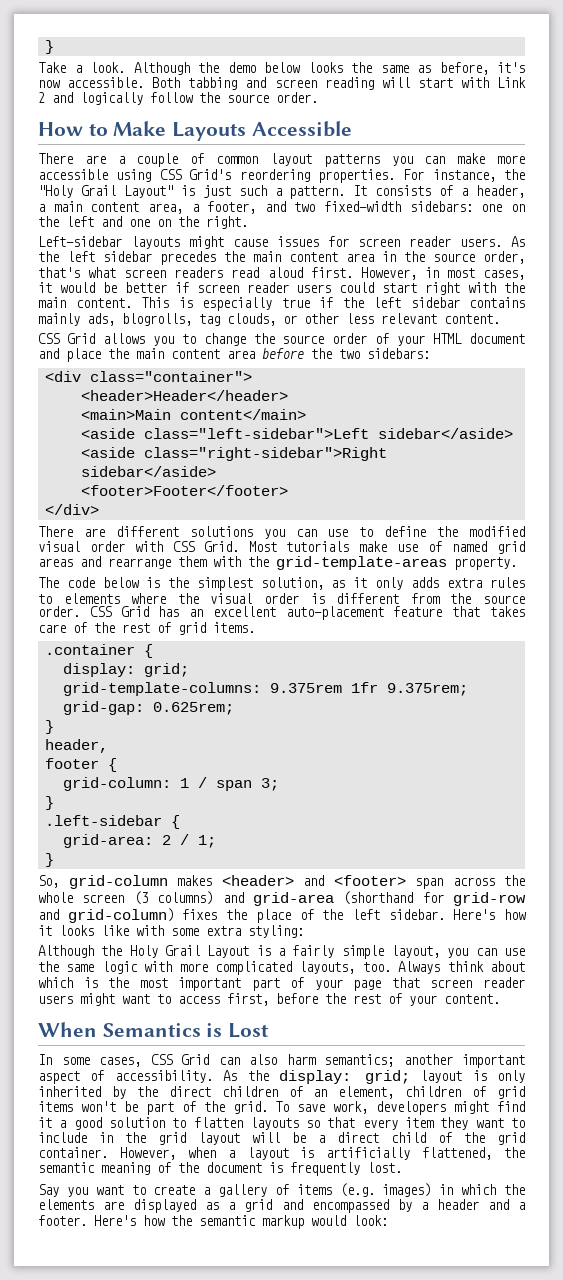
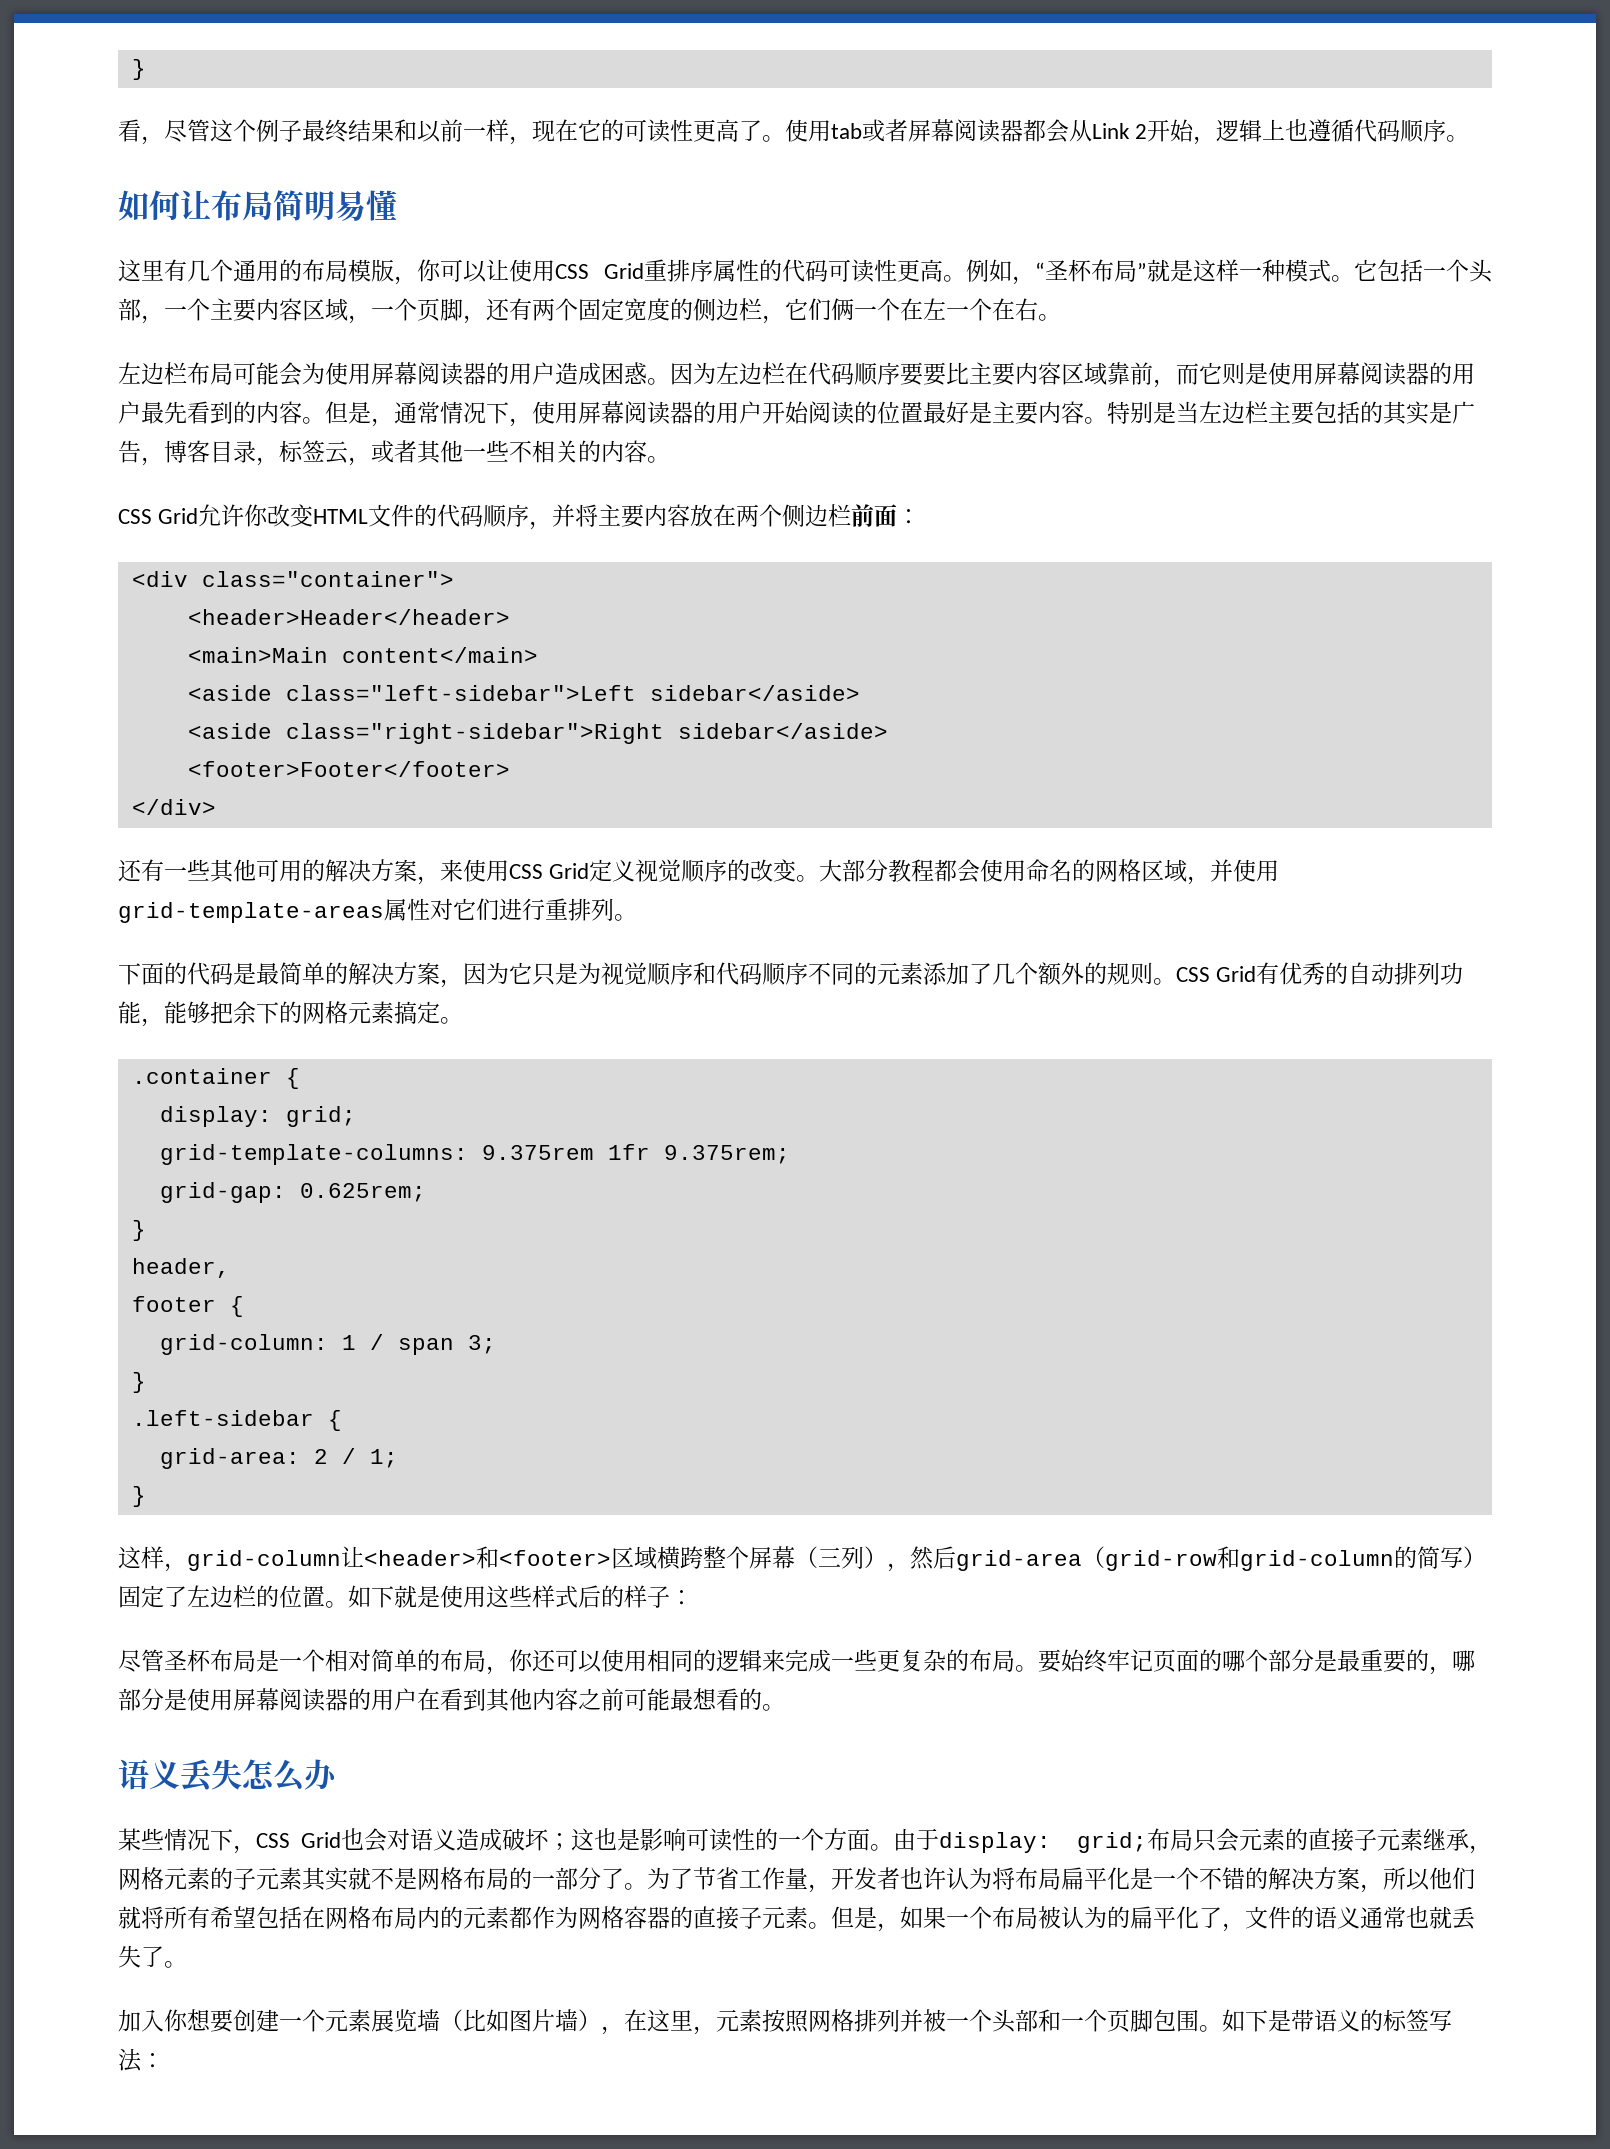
[44,40,54,54] [38,62,525,75] [38,77,527,90] [38,92,318,105] [38,121,352,141] [38,153,525,167] [38,169,525,183] [38,185,525,199] [38,201,525,214] [38,216,248,229] [38,236,525,249] [38,251,525,265] [38,267,526,280] [38,282,525,295] [38,297,525,311] [38,313,500,326] [38,333,525,346] [38,348,430,362] } // Take a look. Although the demo below looks the same as before, it's now accessible. Both tabbing and screen reading will start with Link 2 and logically follow the source order. // How to Make Layouts Accessible // There are a couple of common layout patterns you can make more accessible using CSS Grid's reordering properties. For instance, the "Holy Grail Layout" is just such a pattern. It consists of a header, a main content area, a footer, and two fixed-width sidebars: one on the left and one on the right. // Left-sidebar layouts might cause issues for screen reader users. As the left sidebar precedes the main content area in the source order, that's what screen readers read aloud first. However, in most cases, it would be better if screen reader users could start right with the main content. This is especially true if the left sidebar contains mainly ads, blogrolls, tag clouds, or other less relevant content. // CSS Grid allows you to change the source order of your HTML document and place the main content area before the two sidebars: -> [131,59,146,80] [118,119,1470,145] [118,190,397,221] [118,259,1493,285] [118,298,1061,324] [118,362,1475,388] [118,401,1475,427] [118,440,670,466] [118,504,921,530] } // 看，尽管这个例子最终结果和以前一样，现在它的可读性更高了。使用tab或者屏幕阅读器都会从Link 2开始，逻辑上也遵循代码顺序。 // 如何让布局简明易懂 // 这里有几个通用的布局模版，你可以让使用CSS Grid重排序属性的代码可读性更高。例如，“圣杯布局”就是这样一种模式。它包括一个头部，一个主要内容区域，一个页脚，还有两个固定宽度的侧边栏，它们俩一个在左一个在右。 // 左边栏布局可能会为使用屏幕阅读器的用户造成困惑。因为左边栏在代码顺序要要比主要内容区域靠前，而它则是使用屏幕阅读器的用户最先看到的内容。但是，通常情况下，使用屏幕阅读器的用户开始阅读的位置最好是主要内容。特别是当左边栏主要包括的其实是广告，博客目录，标签云，或者其他一些不相关的内容。 // CSS Grid允许你改变HTML文件的代码顺序，并将主要内容放在两个侧边栏前面：
[38,526,525,539] [38,541,526,554] [38,556,517,570] [38,577,526,591] [38,593,526,604] [38,606,525,620] [38,622,255,635] There are different solutions you can use to define the modified visual order with CSS Grid. Most tutorials make use of named grid areas and rearrange them with the grid-template-areas property. // The code below is the simplest solution, as it only adds extra rules to elements where the visual order is different from the source order. CSS Grid has an excellent auto-placement feature that takes care of the rest of grid items. -> [118,859,1280,885] [118,898,637,923] [118,962,1464,988] [118,1001,463,1027] 还有一些其他可用的解决方案，来使用CSS Grid定义视觉顺序的改变。大部分教程都会使用命名的网格区域，并使用grid-template-areas属性对它们进行重排列。 // 下面的代码是最简单的解决方案，因为它只是为视觉顺序和代码顺序不同的元素添加了几个额外的规则。CSS Grid有优秀的自动排列功能，能够把余下的网格元素搞定。
[38,875,525,889] [38,891,526,906] [38,908,526,923] [38,925,304,938] [38,945,525,959] [38,961,525,975] [38,977,525,991] [38,993,500,1006] [38,1022,270,1038] [38,1054,525,1068] [38,1070,525,1084] [38,1086,525,1099] [38,1101,525,1115] [38,1117,526,1130] [38,1132,525,1145] [38,1147,525,1160] [38,1162,402,1176] [38,1183,525,1197] [38,1199,525,1213] [38,1215,388,1229] So, grid-column makes <header> and <footer> span across the whole screen (3 columns) and grid-area (shorthand for grid-row and grid-column) fixes the place of the left sidebar. Here's how it looks like with some extra styling: // Although the Holy Grail Layout is a fairly simple layout, you can use the same logic with more complicated layouts, too. Always think about which is the most important part of your page that screen reader users might want to access first, before the rest of your content. // When Semantics is Lost // In some cases, CSS Grid can also harm semantics; another important aspect of accessibility. As the display: grid; layout is only inherited by the direct children of an element, children of grid items won't be part of the grid. To save work, developers might find it a good solution to flatten layouts so that every item they want to include in the grid layout will be a direct child of the grid container. However, when a layout is artificially flattened, the semantic meaning of the document is frequently lost. // Say you want to create a gallery of items (e.g. images) in which the elements are displayed as a grid and encompassed by a header and a footer. Here's how the semantic markup would look: -> [118,1546,1486,1572] [118,1585,693,1608] [118,1649,1475,1675] [118,1688,785,1712] [118,1759,338,1792] [118,1828,1492,1854] [118,1867,1475,1893] [118,1906,1475,1932] [118,1945,187,1968] [118,2009,1452,2035] [118,2048,164,2072] 这样，grid-column让<header>和<footer>区域横跨整个屏幕（三列），然后grid-area（grid-row和grid-column的简写）固定了左边栏的位置。如下就是使用这些样式后的样子： // 尽管圣杯布局是一个相对简单的布局，你还可以使用相同的逻辑来完成一些更复杂的布局。要始终牢记页面的哪个部分是最重要的，哪部分是使用屏幕阅读器的用户在看到其他内容之前可能最想看的。 // 语义丢失怎么办 // 某些情况下，CSS Grid也会对语义造成破坏；这也是影响可读性的一个方面。由于display: grid;布局只会元素的直接子元素继承，网格元素的子元素其实就不是网格布局的一部分了。为了节省工作量，开发者也许认为将布局扁平化是一个不错的解决方案，所以他们就将所有希望包括在网格布局内的元素都作为网格容器的直接子元素。但是，如果一个布局被认为的扁平化了，文件的语义通常也就丢失了。 // 加入你想要创建一个元素展览墙（比如图片墙），在这里，元素按照网格排列并被一个头部和一个页脚包围。如下是带语义的标签写法：

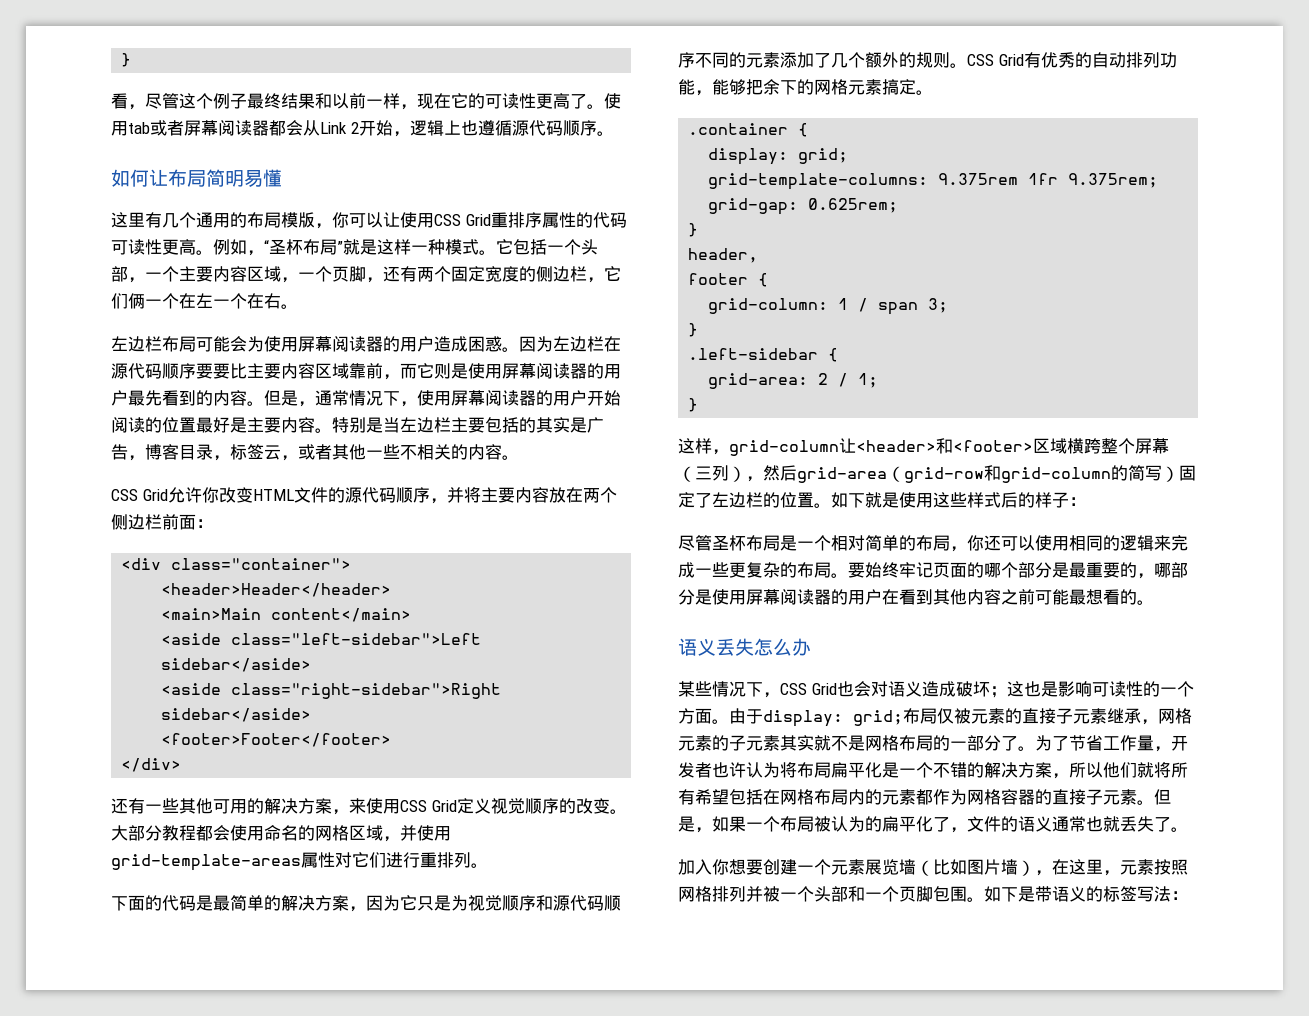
(1355, 130) none -> [511,120,529,136] 源
(808, 373) none -> [111,363,128,379] 源
(438, 515) none -> [344,487,362,503] 源
(716, 973) none -> [553,895,570,911] 源
[1193,1828,1239,1852] 只会 -> [937,708,971,724] 仅被

